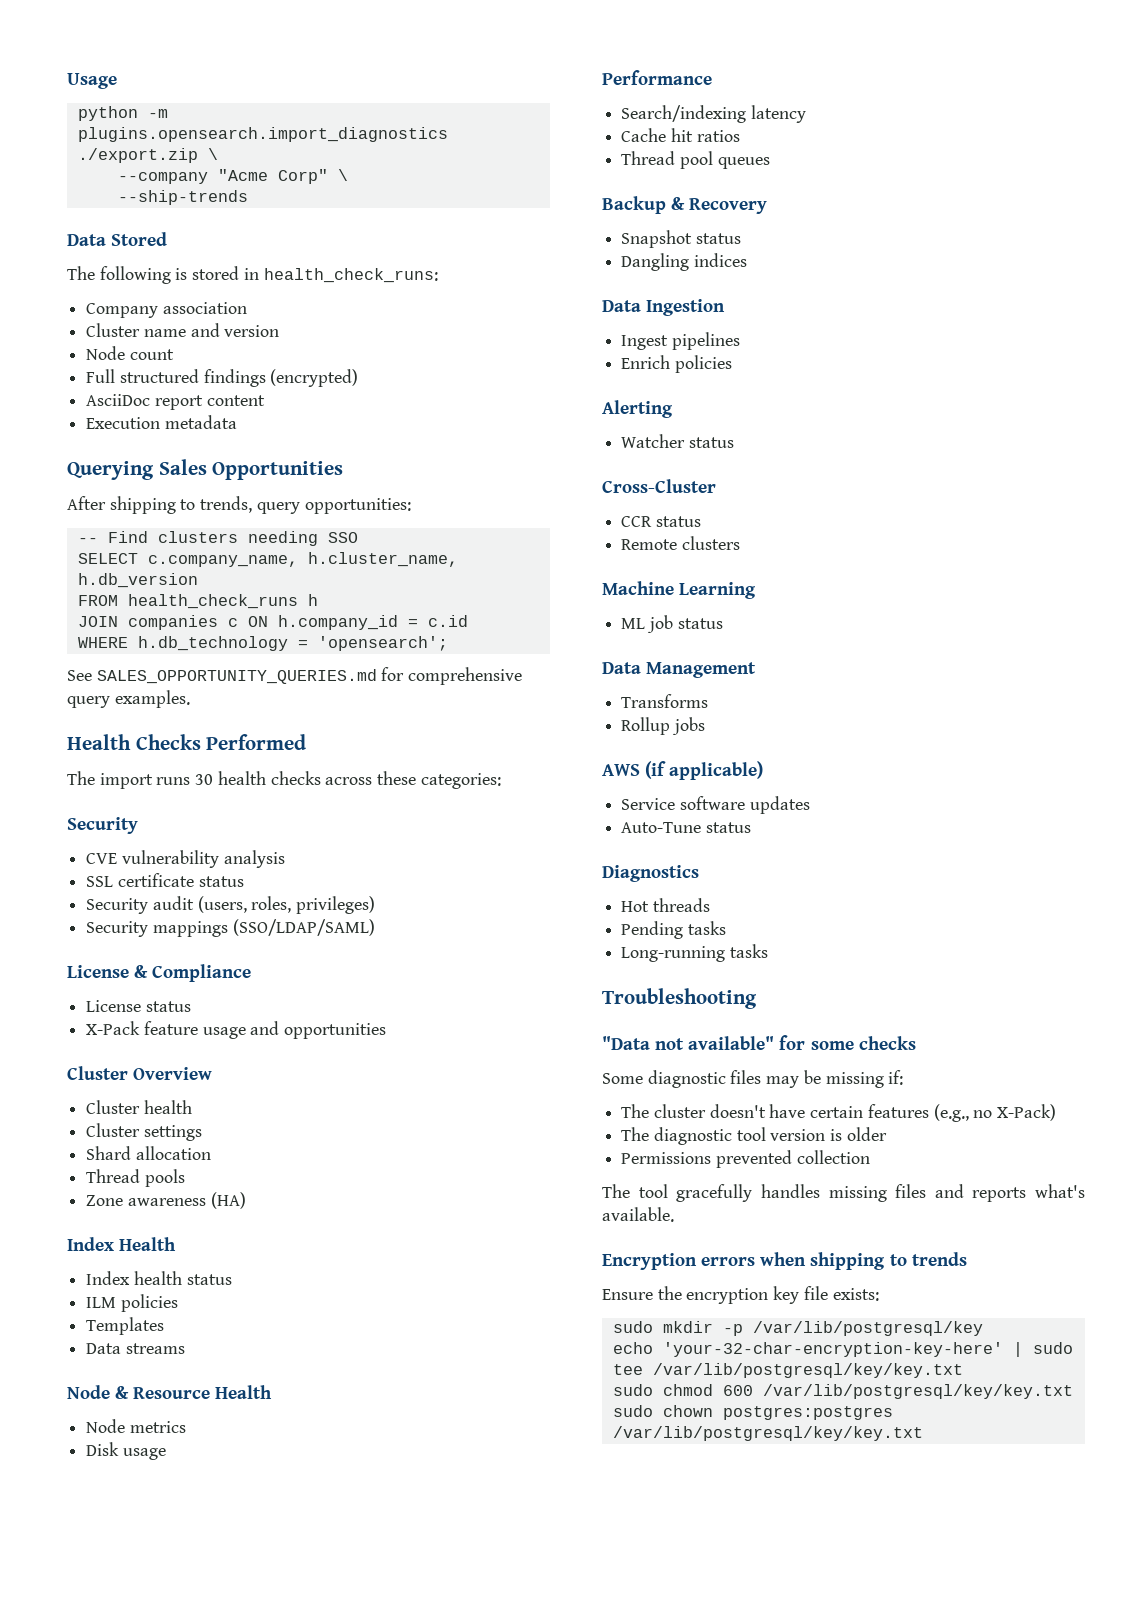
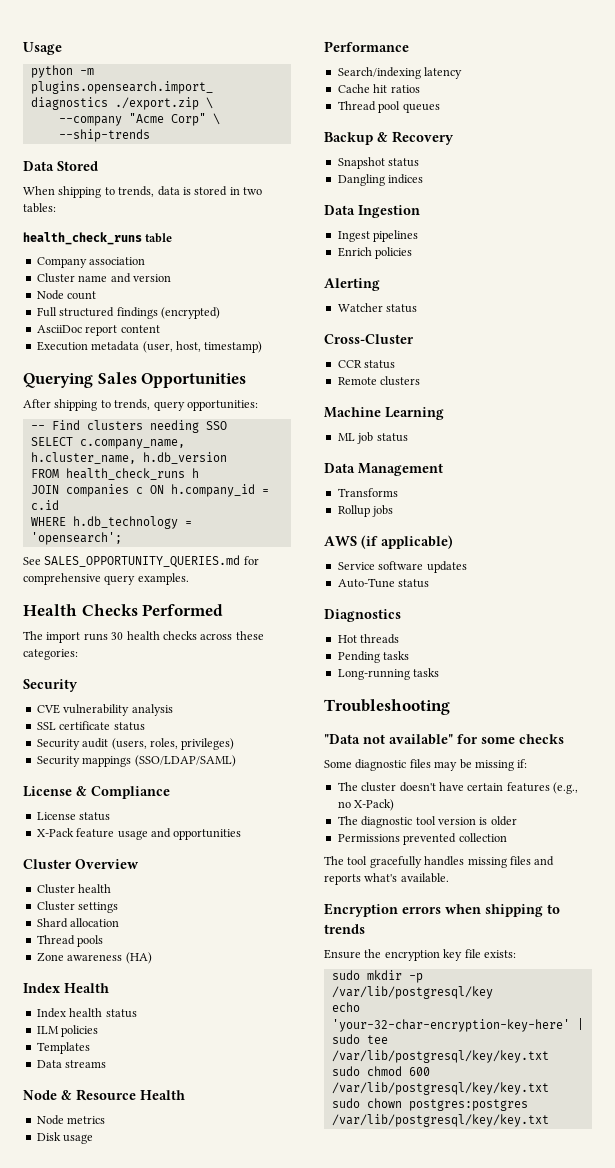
[67,266,438,284] The following is stored in health_check_runs: -> [23,186,262,198] [23,203,56,213] [23,232,173,245] When shipping to trends, data is stored in two tables: // health_check_runs table
(237, 422) none -> [142,341,263,353] (user, host, timestamp)

